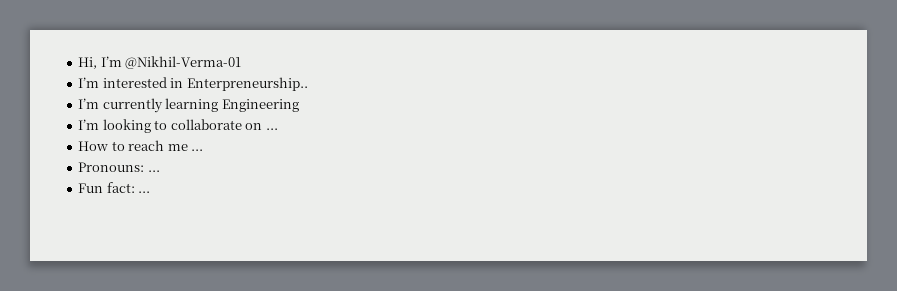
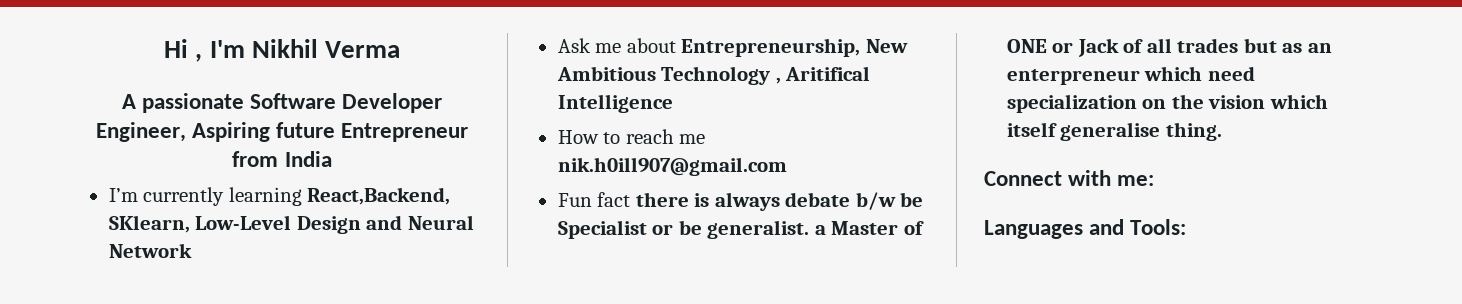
[78,56,242,69] [78,77,308,91] [78,98,299,113] [78,119,278,133] [78,140,204,151] [78,162,160,172] [78,182,151,193] Hi, I’m @Nikhil-Verma-01 // I’m interested in Enterpreneurship.. // I’m currently learning Engineering // I’m looking to collaborate on ... // How to reach me ... // Pronouns: ... // Fun fact: ... -> [163,39,401,62] [121,93,443,113] [95,122,469,142] [232,151,332,167] [108,187,451,206] [108,215,474,234] [108,243,192,258] [557,38,908,57] [556,66,871,85] [557,94,673,113] [557,129,706,144] [557,157,787,176] [557,192,924,211] [557,220,924,239] [1006,38,1332,57] [1006,66,1255,85] [1006,94,1328,113] [1006,122,1222,141] [984,170,1155,186] [984,219,1187,239] Hi , I'm Nikhil Verma // A passionate Software Developer Engineer, Aspiring future Entrepreneur from India // I’m currently learning React,Backend, SKlearn, Low-Level Design and Neural Network // Ask me about Entrepreneurship, New Ambitious Technology , Aritifical Intelligence // How to reach me nik.h0ill907@gmail.com // Fun fact there is always debate b/w be Specialist or be generalist. a Master of ONE or Jack of all trades but as an enterpreneur which need specialization on the vision which itself generalise thing. // Connect with me: // Languages and Tools:

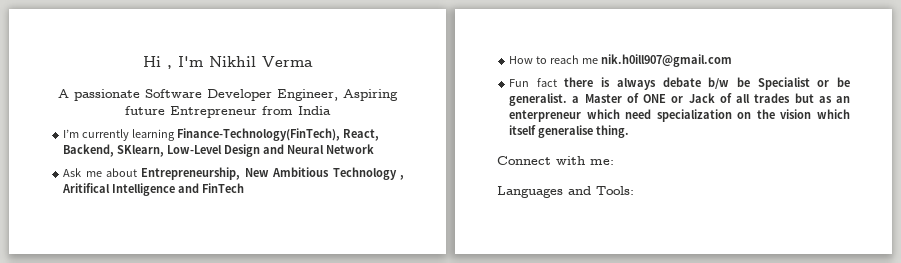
[307,187,451,205] React,Backend, -> [177,128,379,141] [63,144,115,157] Finance-Technology(FinTech), React, Backend,
(673, 103) none -> [178,183,245,193] and FinTech

